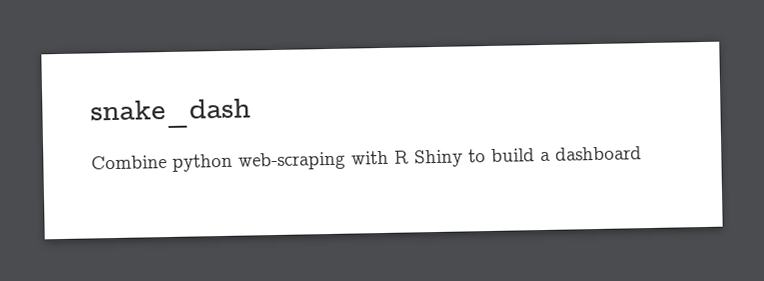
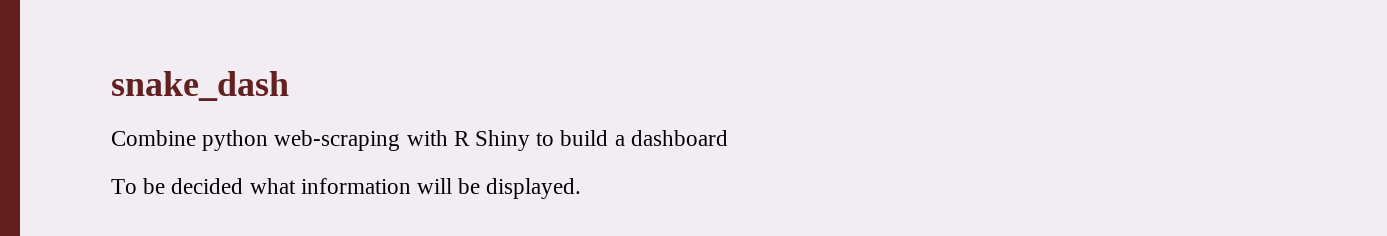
(642, 153) none -> [111,178,582,199] // To be decided what information will be displayed.

